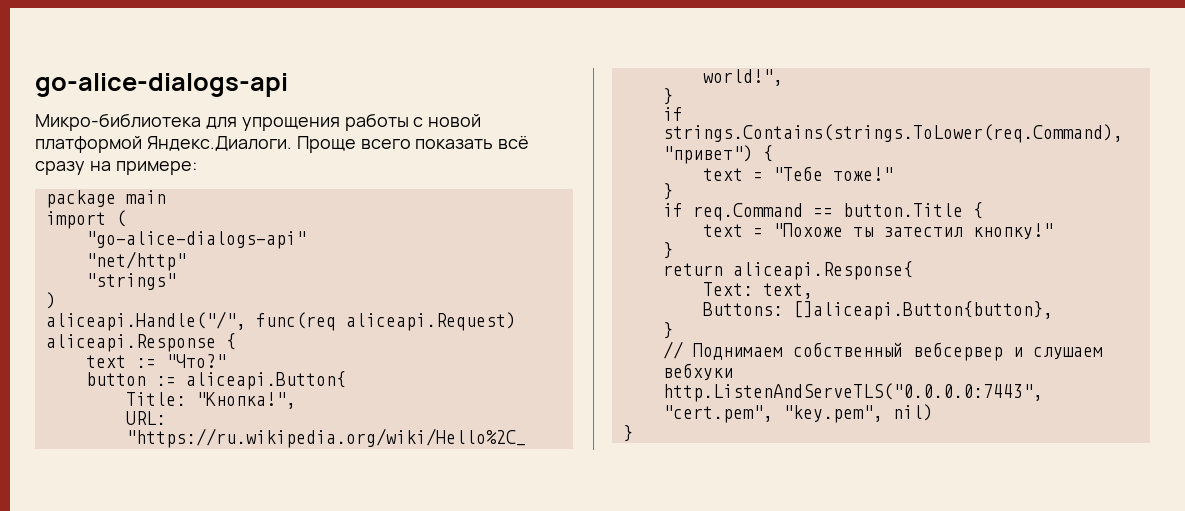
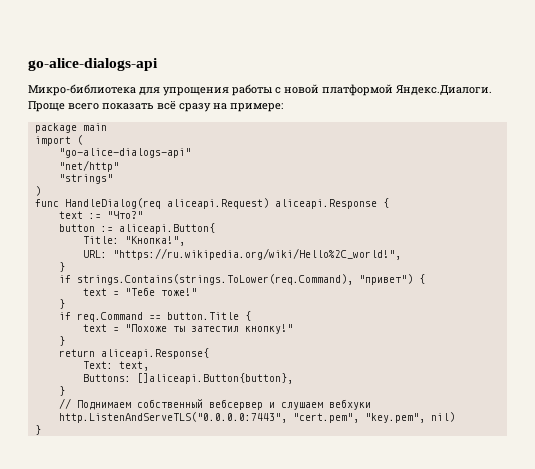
[45,311,336,331] aliceapi.Handle("/", func(req -> [34,198,161,209] func HandleDialog(req

